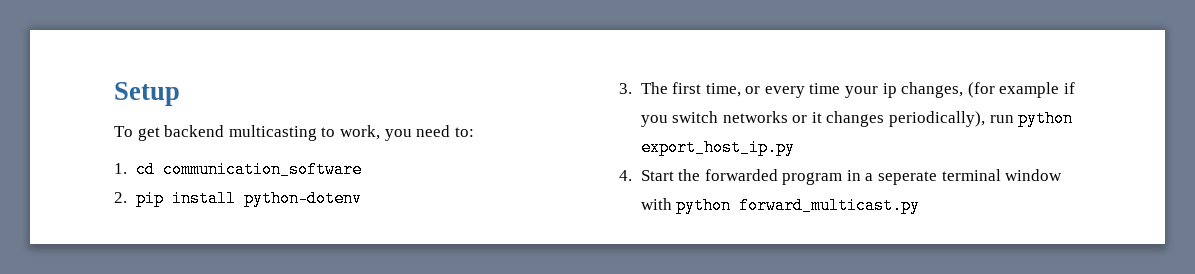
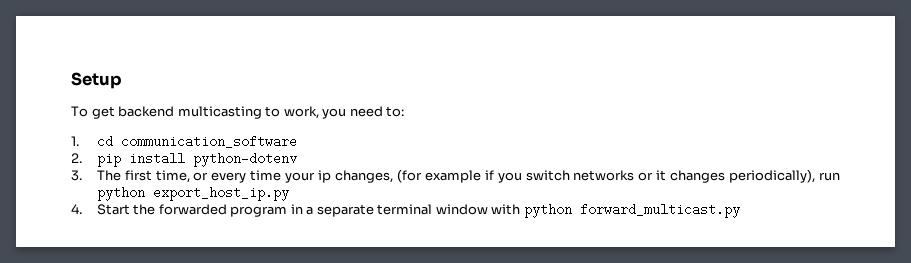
[878,171,938,185] seperate -> [316,204,374,217] separate

